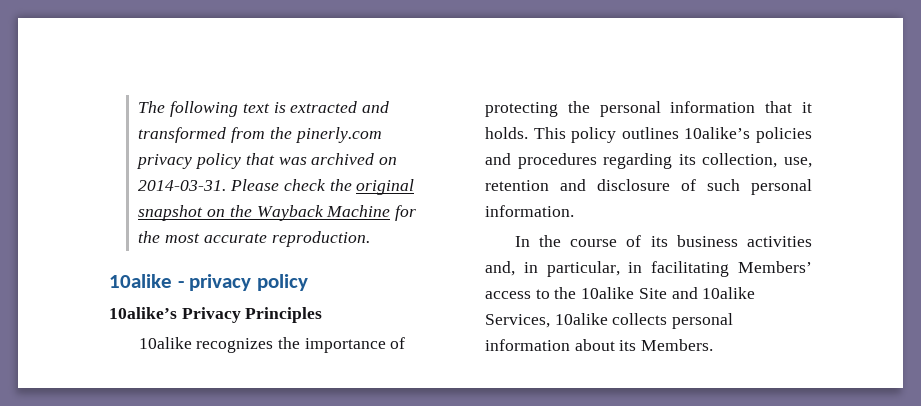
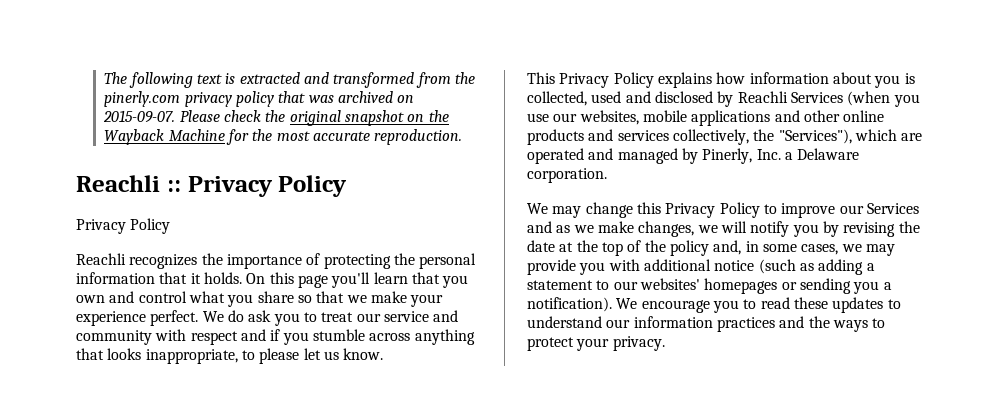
[138,180,227,191] 2014-03-31. -> [103,110,176,123] 2015-09-07.
[109,274,308,291] [109,307,323,323] [138,337,192,349] 10alike - privacy policy // 10alike’s Privacy Principles // 10alike -> [76,175,348,197] [76,218,171,234] [76,253,126,265] Reachli :: Privacy Policy // Privacy Policy // Reachli
[533,127,812,143] [485,153,812,169] [485,179,812,195] [485,205,574,217] [514,235,812,247] [485,261,812,277] [485,287,756,299] [485,313,734,329] [485,339,714,351] This policy outlines 10alike’s policies and procedures regarding its collection, use, retention and disclosure of such personal information. // In the course of its business activities and, in particular, in facilitating Members’ access to the 10alike Site and 10alike Services, 10alike collects personal information about its Members. -> [246,272,469,288] [76,291,444,307] [76,310,459,326] [76,329,475,345] [76,348,384,364] [527,72,915,88] [527,91,920,107] [527,110,885,126] [527,129,923,145] [527,148,860,164] [527,168,607,183] [527,202,919,218] [527,221,920,237] [527,240,895,256] [527,259,875,275] [527,278,892,294] [527,297,901,313] [527,316,886,332] [527,336,665,351] On this page you'll learn that you own and control what you share so that we make your experience perfect. We do ask you to treat our service and community with respect and if you stumble across anything that looks inappropriate, to please let us know. // This Privacy Policy explains how information about you is collected, used and disclosed by Reachli Services (when you use our websites, mobile applications and other online products and services collectively, the "Services"), which are operated and managed by Pinerly, Inc. a Delaware corporation. // We may change this Privacy Policy to improve our Services and as we make changes, we will notify you by revising the date at the top of the policy and, in some cases, we may provide you with additional notice (such as adding a statement to our websites' homepages or sending you a notification). We encourage you to read these updates to understand our information practices and the ways to protect your privacy.

